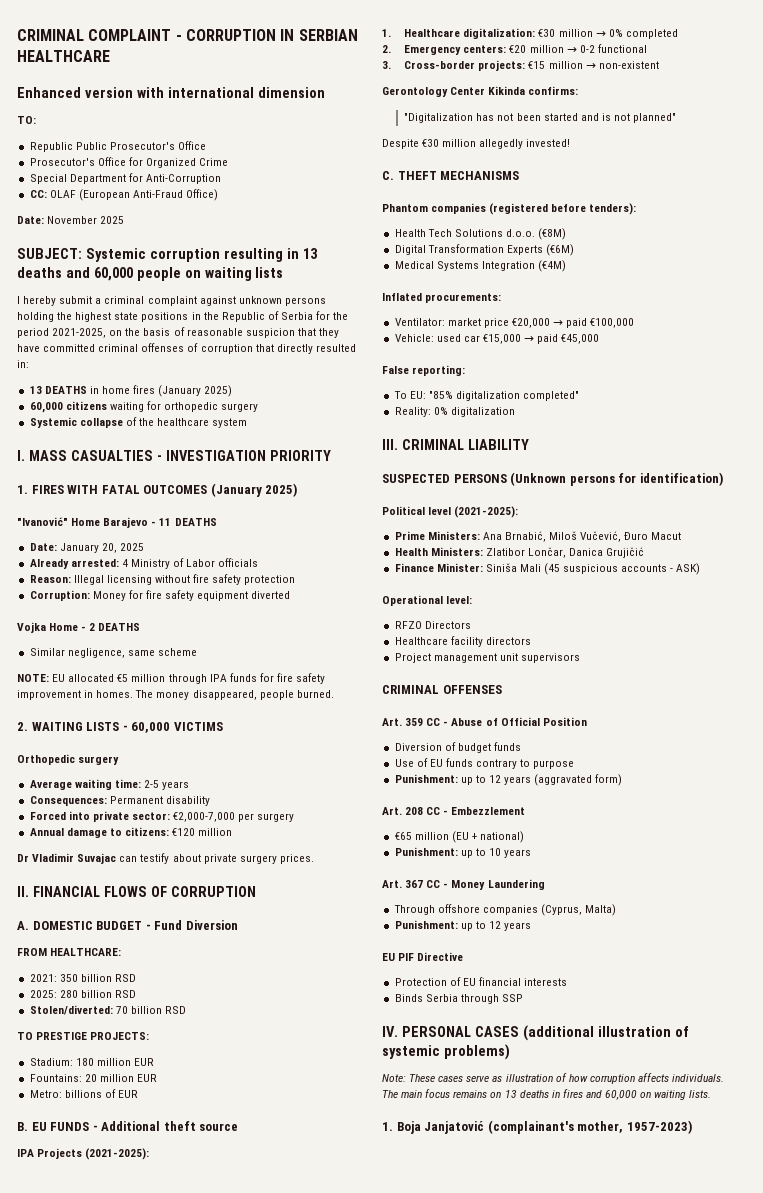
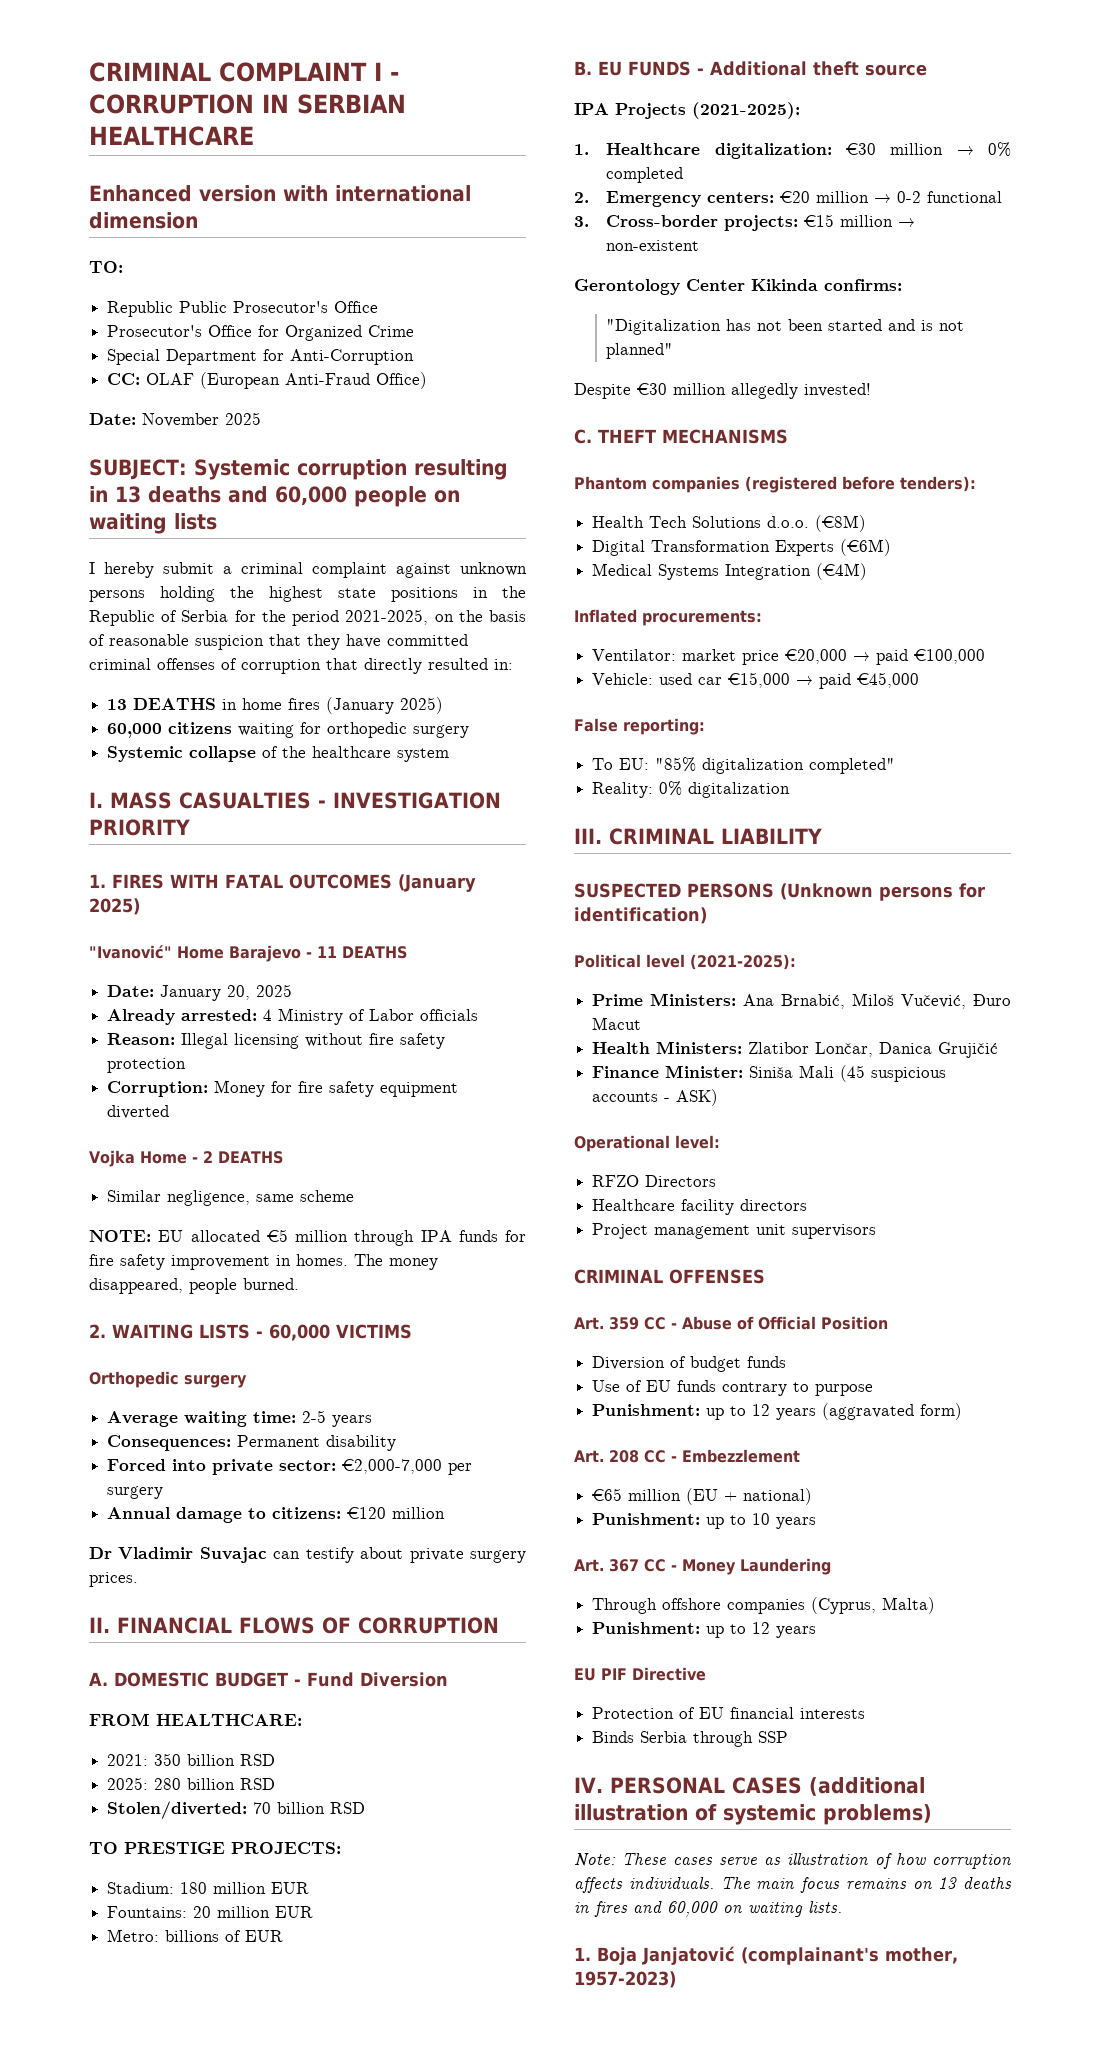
(172, 35) none -> [374,62,382,81] I

